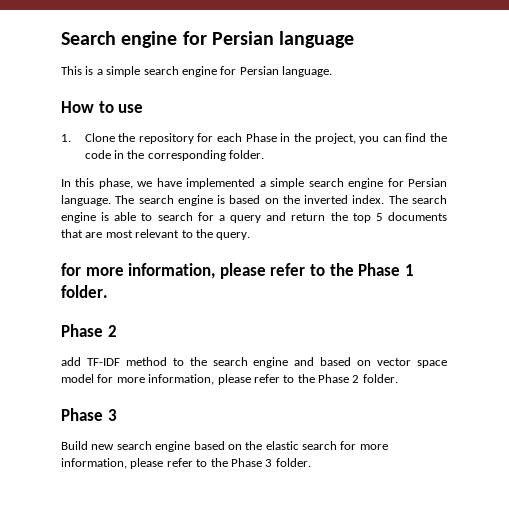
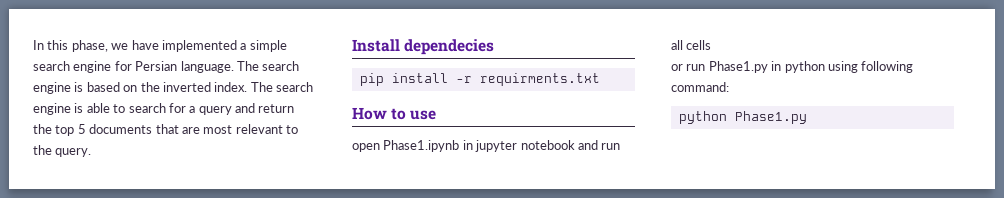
[61,31,355,48] [61,66,332,77] [61,101,144,113] [61,133,448,144] [84,150,265,161] Search engine for Persian language // This is a simple search engine for Persian language. // How to use // 1. Clone the repository for each Phase in the project, you can find the code in the corresponding folder. // -> (33, 45) none
[61,263,414,279] [61,285,108,298] [61,324,117,337] [61,357,448,368] [61,374,398,385] [61,408,117,421] [61,441,388,452] [61,458,311,469] for more information, please refer to the Phase 1 folder. // Phase 2 // add TF-IDF method to the search engine and based on vector space model for more information, please refer to the Phase 2 folder. // Phase 3 // Build new search engine based on the elastic search for more information, please refer to the Phase 3 folder. -> [352,39,495,55] [359,73,600,86] [352,107,437,120] [352,140,621,152] [671,40,712,50] [671,61,914,73] [671,82,729,92] [678,111,807,124] Install dependecies // pip install -r requirments.txt // How to use // open Phase1.ipynb in jupyter notebook and run all cells // or run Phase1.py in python using following command: // python Phase1.py

